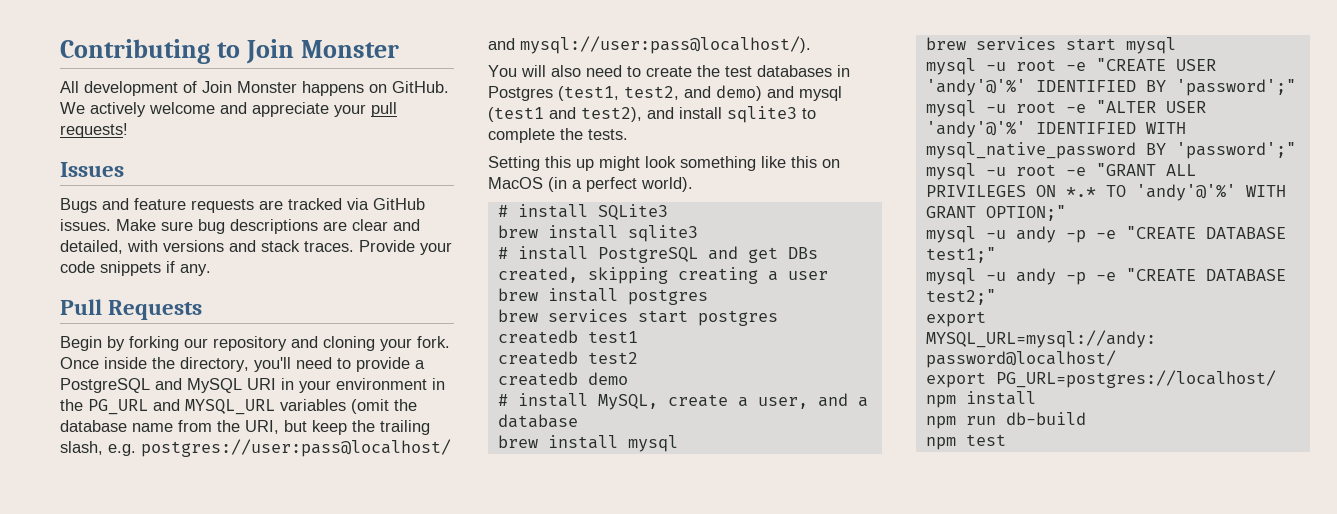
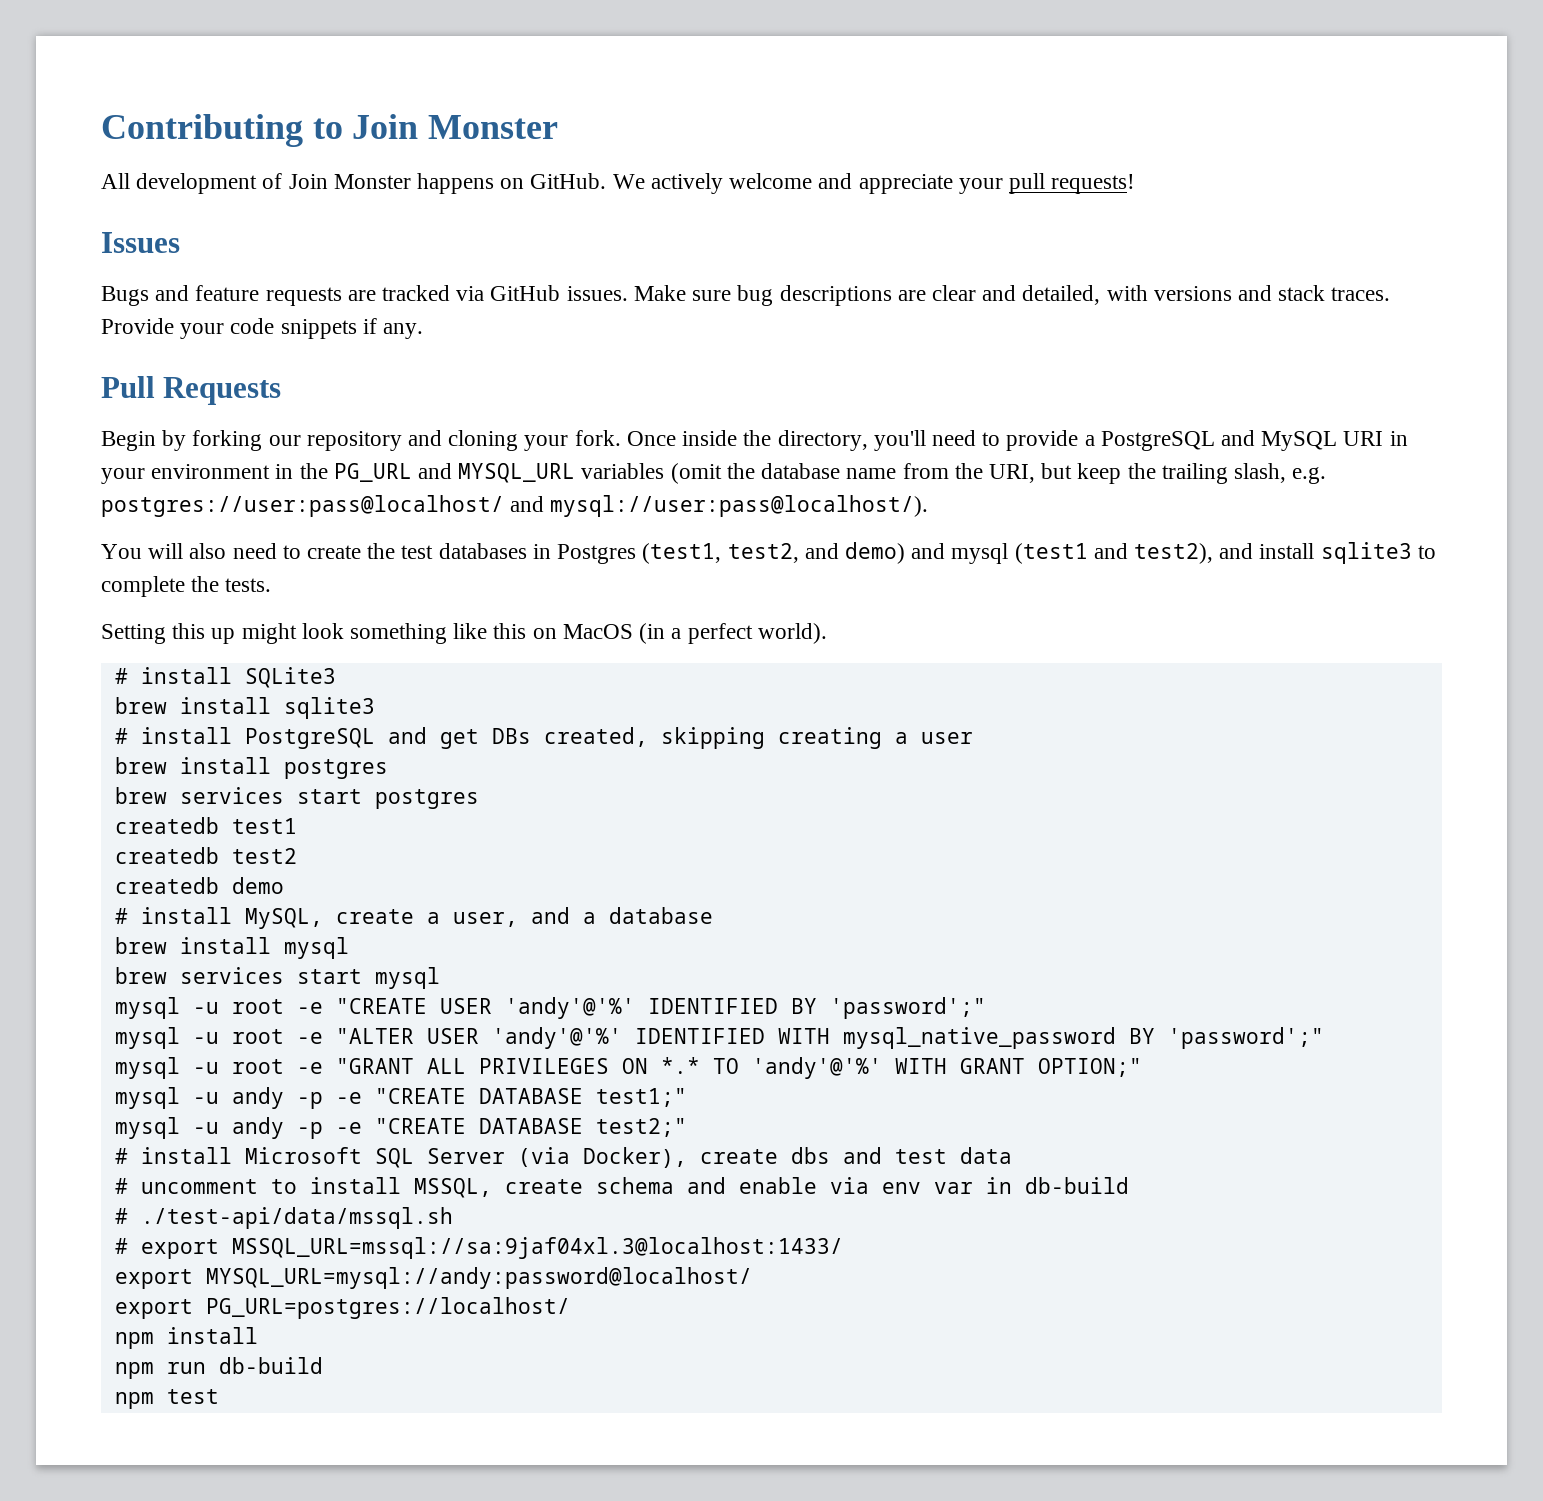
(996, 297) none -> [114,1147,1012,1168] [114,1177,1129,1198] [114,1207,453,1229] [114,1237,843,1259] // # install Microsoft SQL Server (via Docker), create dbs and test data // # uncomment to install MSSQL, create schema and enable via env var in db-build // # ./test-api/data/mssql.sh // # export MSSQL_URL=mssql://sa:9jaf04xl.3@localhost:1433/

